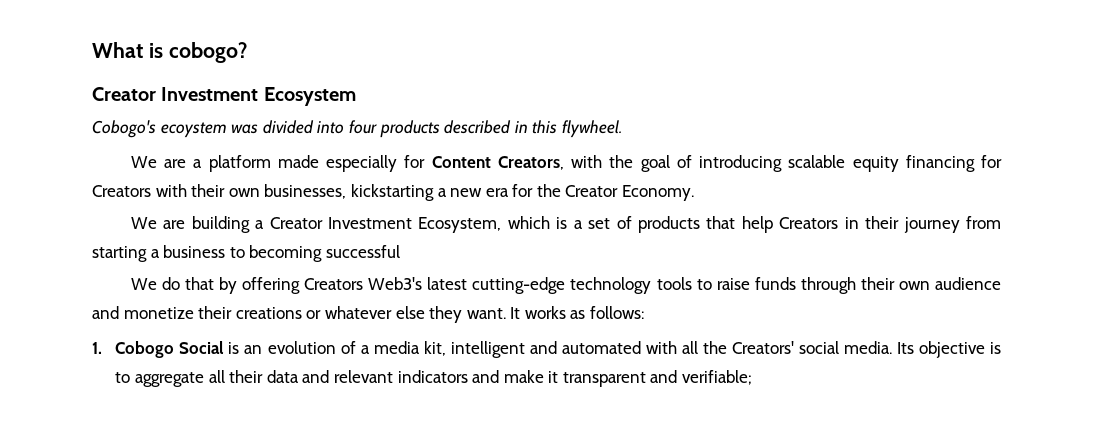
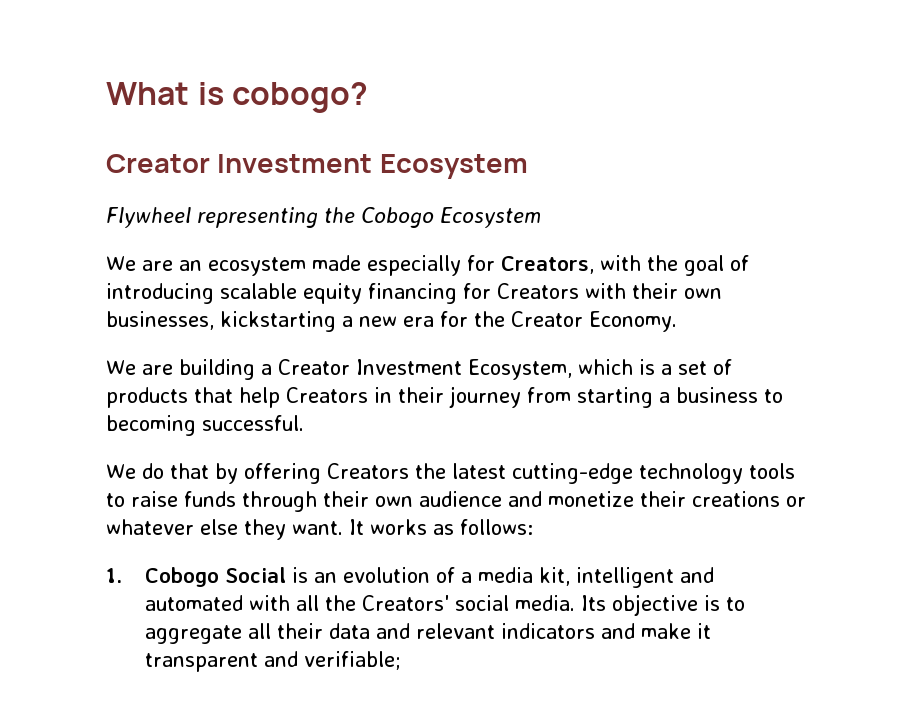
[92,120,623,138] [130,155,271,172] Cobogo's ecoystem was divided into four products described in this flywheel. // We are a platform -> [106,207,541,228] [106,256,306,276] Flywheel representing the Cobogo Ecosystem // We are an ecosystem
[431,156,491,168] Content -> (495, 263) none
[325,245,400,258] successful -> [202,415,304,431] successful.
[368,277,423,290] Web3's -> [414,463,446,479] the

